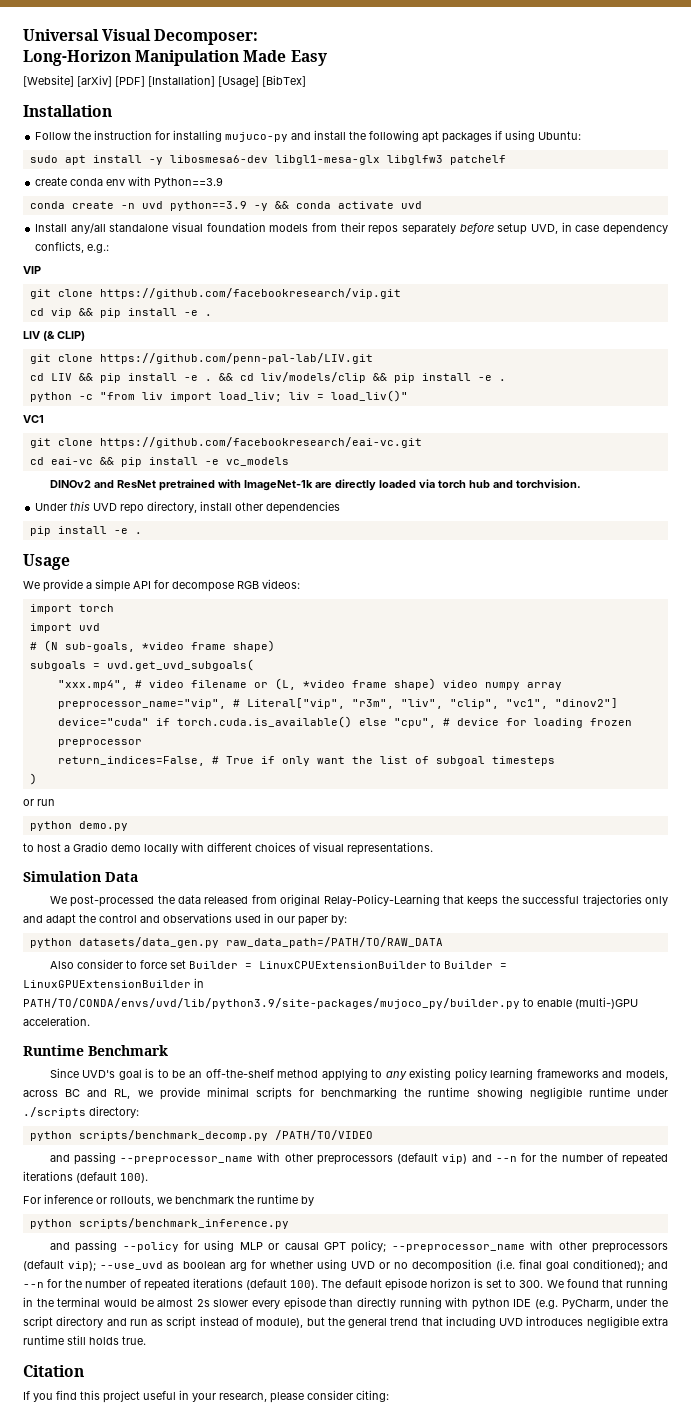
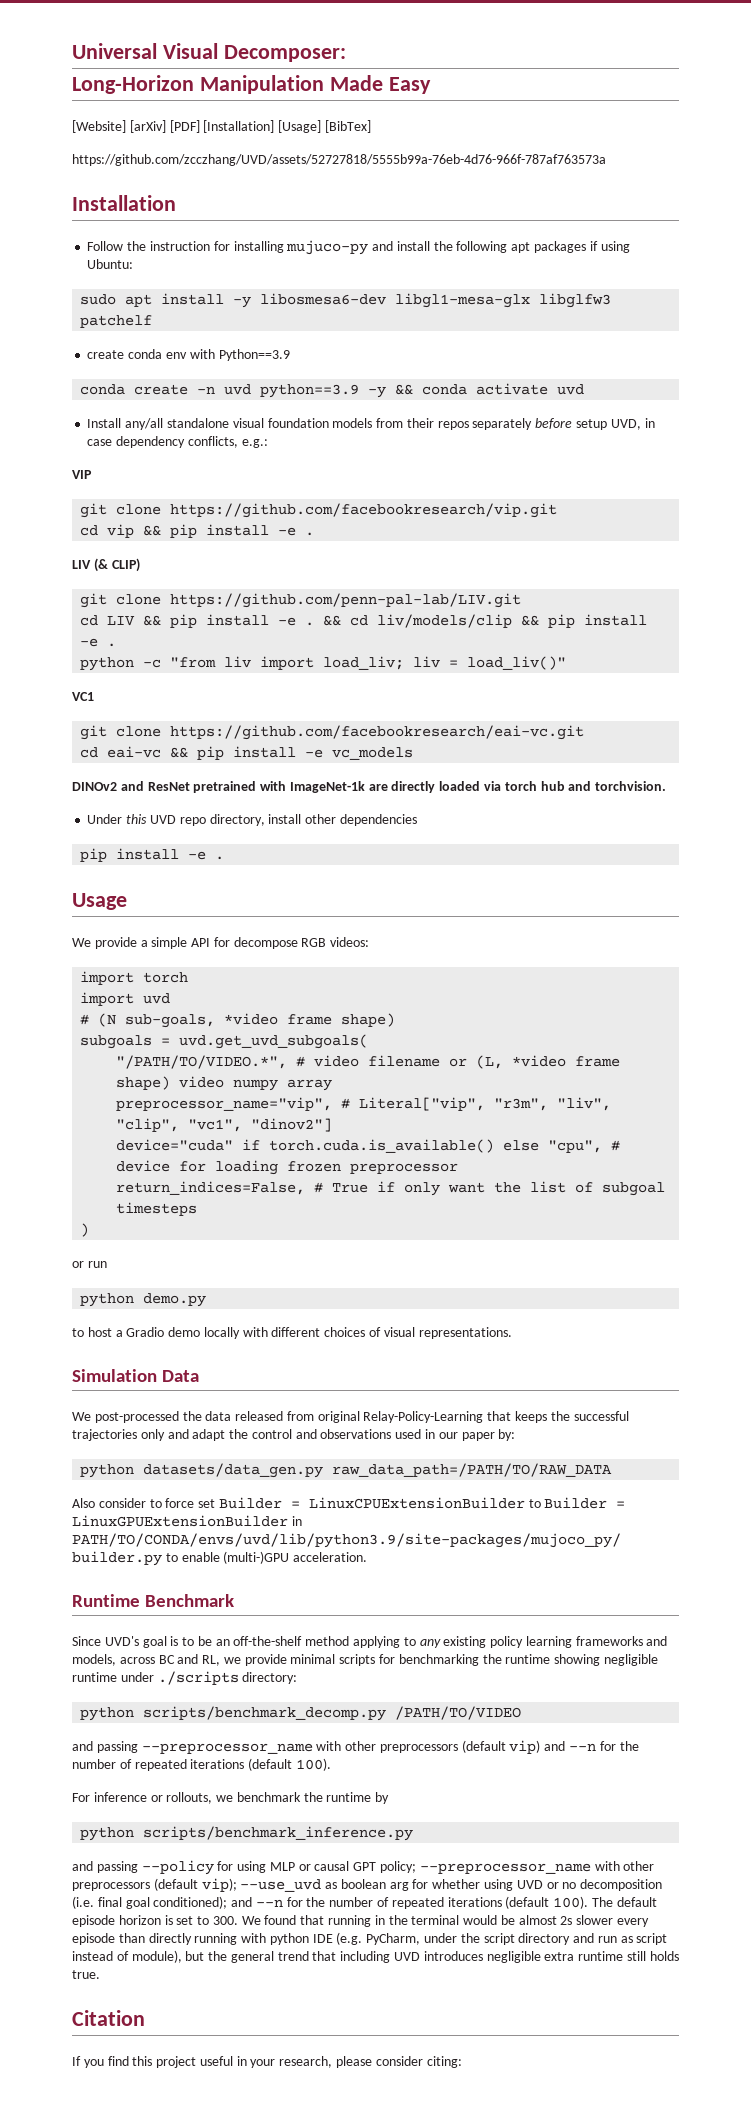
(306, 81) none -> [72,154,606,166] // https://github.com/zcczhang/UVD/assets/52727818/5555b99a-76eb-4d76-966f-787af763573a
[57,680,128,690] "xxx.mp4", -> [116,1055,288,1069] "/PATH/TO/VIDEO.*",

